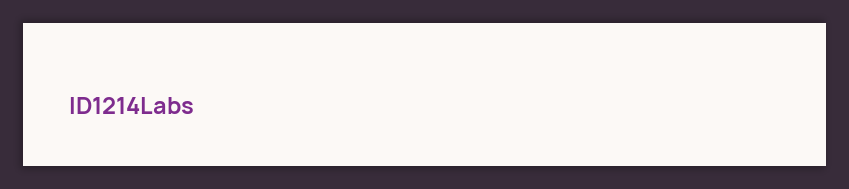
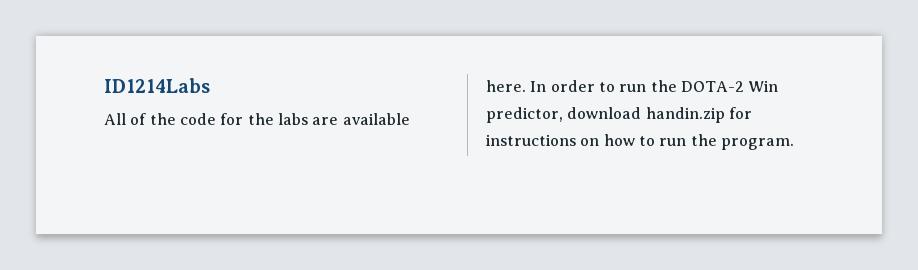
(194, 105) none -> [104,113,410,125] [486,80,779,92] [486,107,752,123] [486,134,794,150] // All of the code for the labs are available here. In order to run the DOTA-2 Win predictor, download handin.zip for instructions on how to run the program.

